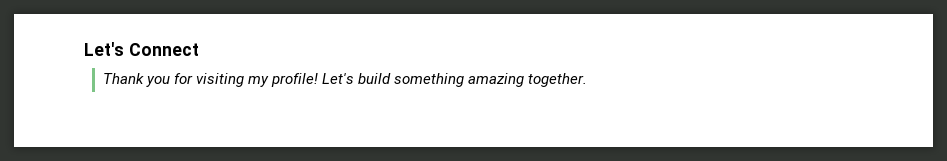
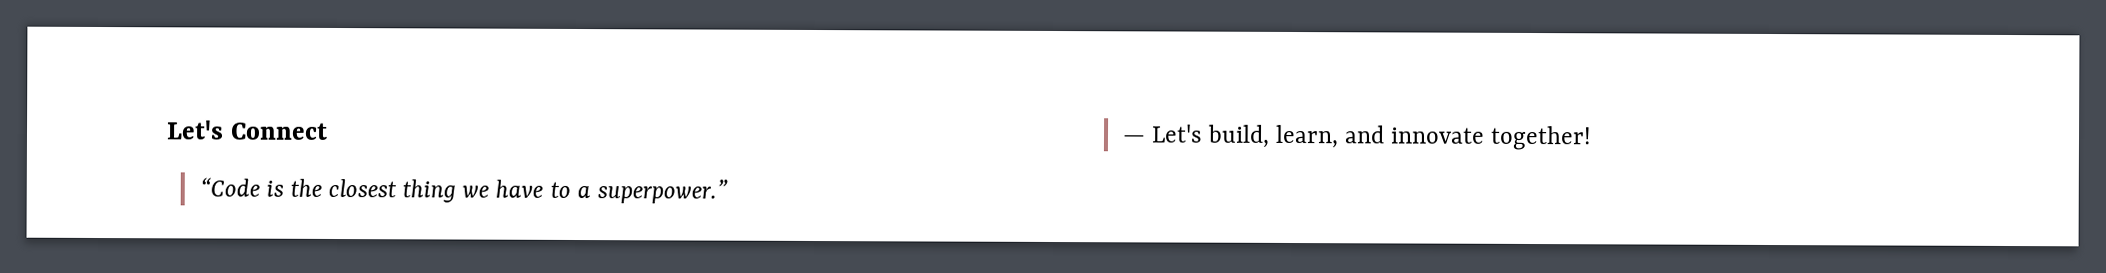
[102,73,588,87] Thank you for visiting my profile! Let's build something amazing together. -> [198,177,728,204] [1121,124,1593,151] “Code is the closest thing we have to a superpower.” // — Let's build, learn, and innovate together!

